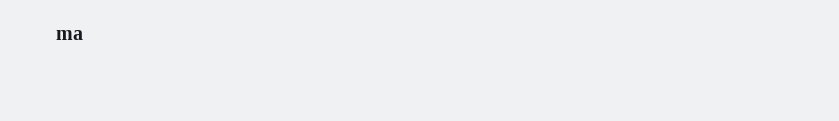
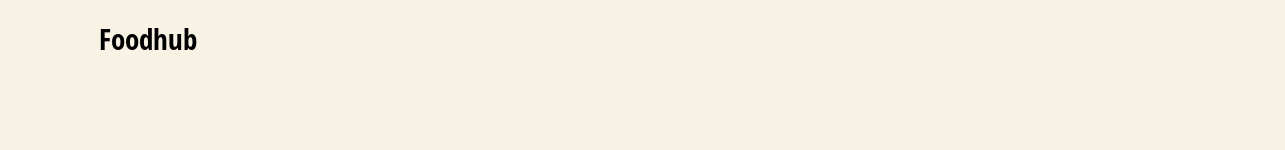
[56,30,83,40] ma -> [99,28,197,50] Foodhub

